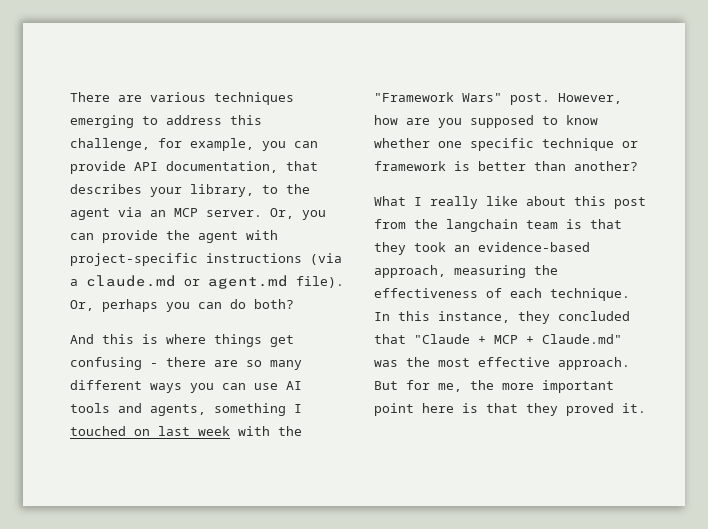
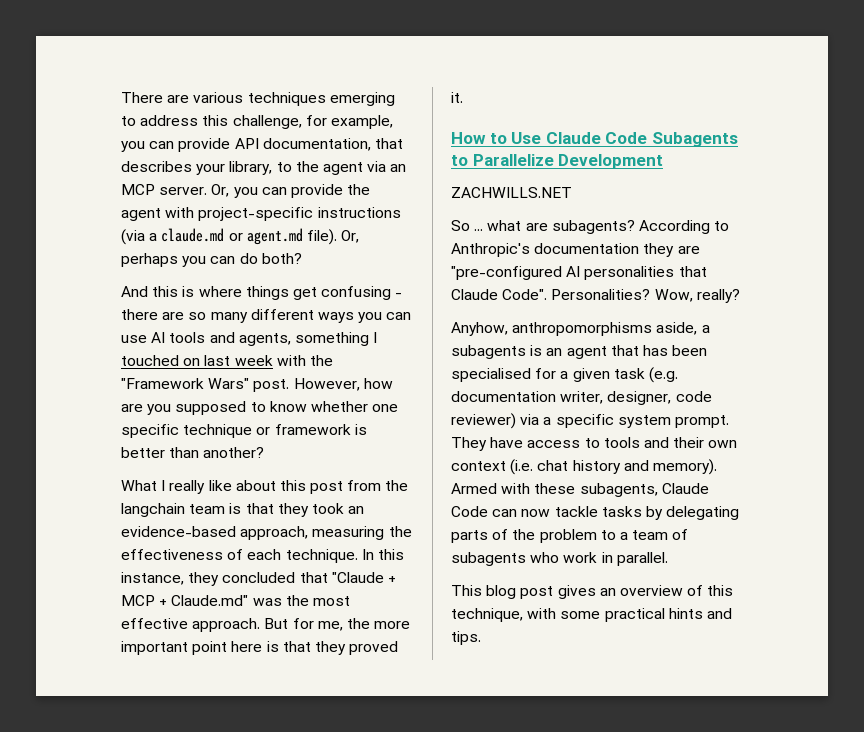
(646, 408) none -> [451,132,738,147] [451,154,664,169] [451,187,572,198] [451,220,730,234] [451,243,700,257] [451,266,707,280] [451,289,740,303] [451,322,710,336] [451,345,708,359] [451,367,678,383] [451,391,712,405] [451,413,729,429] [451,437,738,451] [451,459,717,475] [451,483,709,497] [451,506,740,520] [451,529,689,543] [451,552,668,566] [451,585,734,599] [451,608,732,622] [451,631,481,645] // How to Use Claude Code Subagents to Parallelize Development // ZACHWILLS.NET // So ... what are subagents? According to Anthropic's documentation they are "pre-configured AI personalities that Claude Code". Personalities? Wow, really? // Anyhow, anthropomorphisms aside, a subagents is an agent that has been specialised for a given task (e.g. documentation writer, designer, code reviewer) via a specific system prompt. They have access to tools and their own context (i.e. chat history and memory). Armed with these subagents, Claude Code can now tackle tasks by delegating parts of the problem to a team of subagents who work in parallel. // This blog post gives an overview of this technique, with some practical hints and tips.

